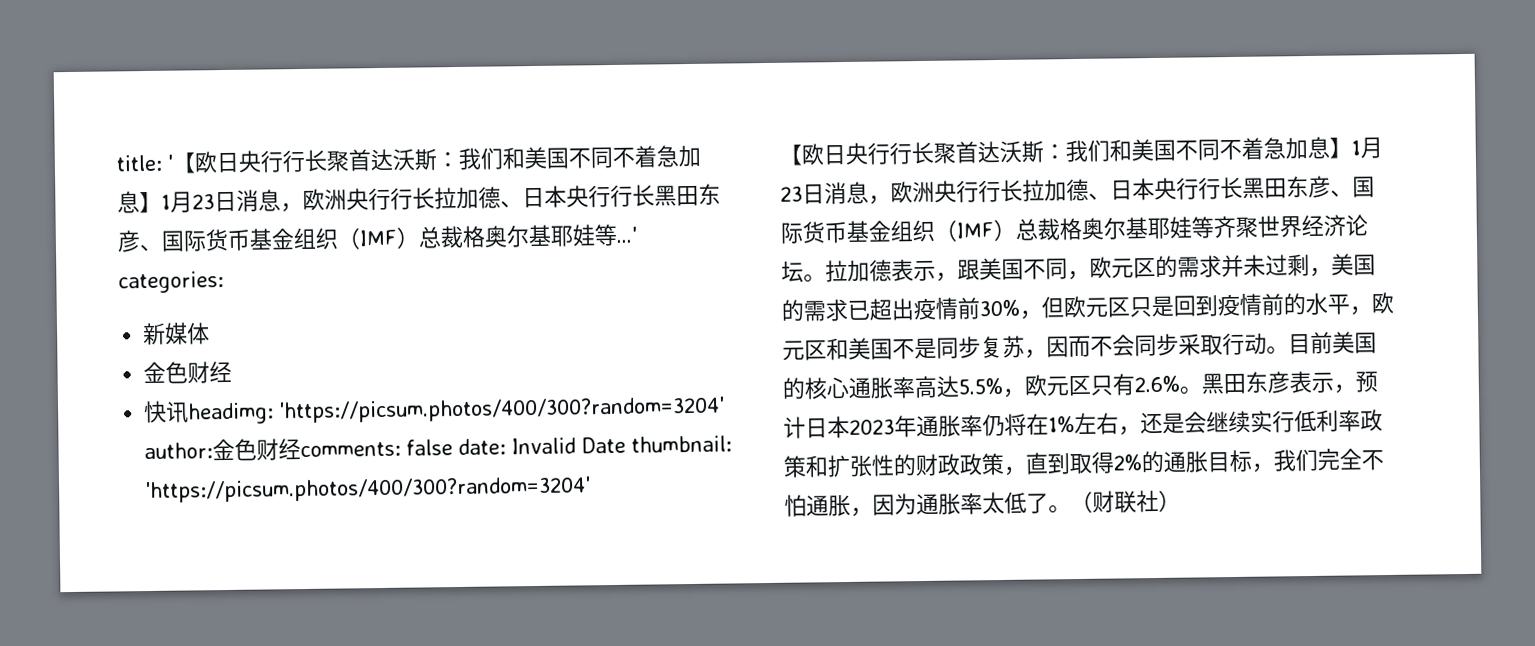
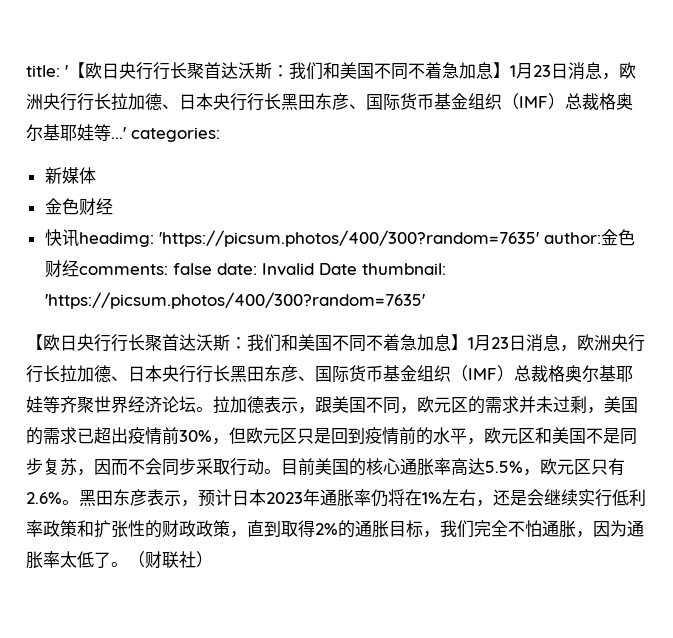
[278,396,726,424] 'https://picsum.photos/400/300?random=3204' -> [158,230,539,247] 'https://picsum.photos/400/300?random=7635'
[145,476,592,504] 'https://picsum.photos/400/300?random=3204' -> [44,292,425,309] 'https://picsum.photos/400/300?random=7635'

